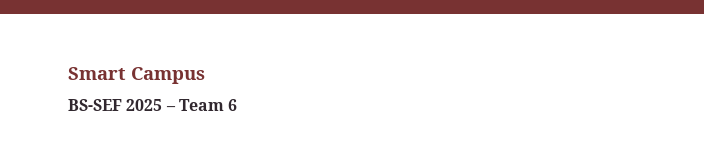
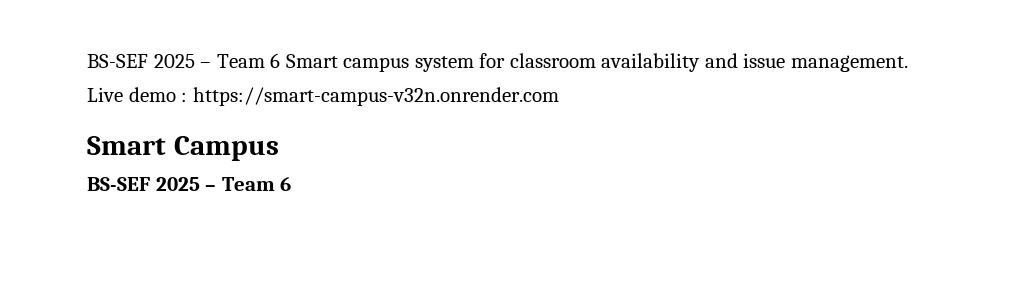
(68, 73) none -> [87,53,908,72] [87,87,559,106] BS-SEF 2025 – Team 6 Smart campus system for classroom availability and issue management. // Live demo : https://smart-campus-v32n.onrender.com //

